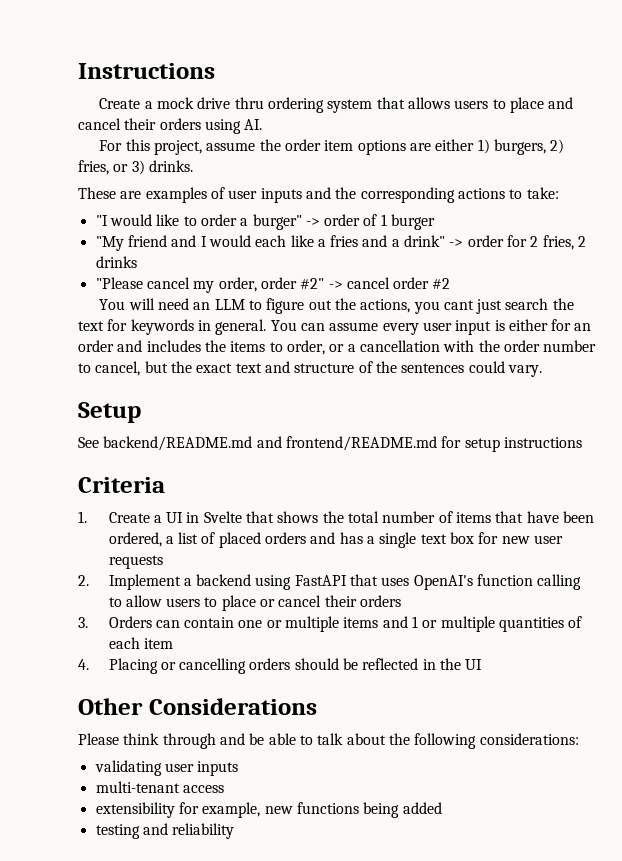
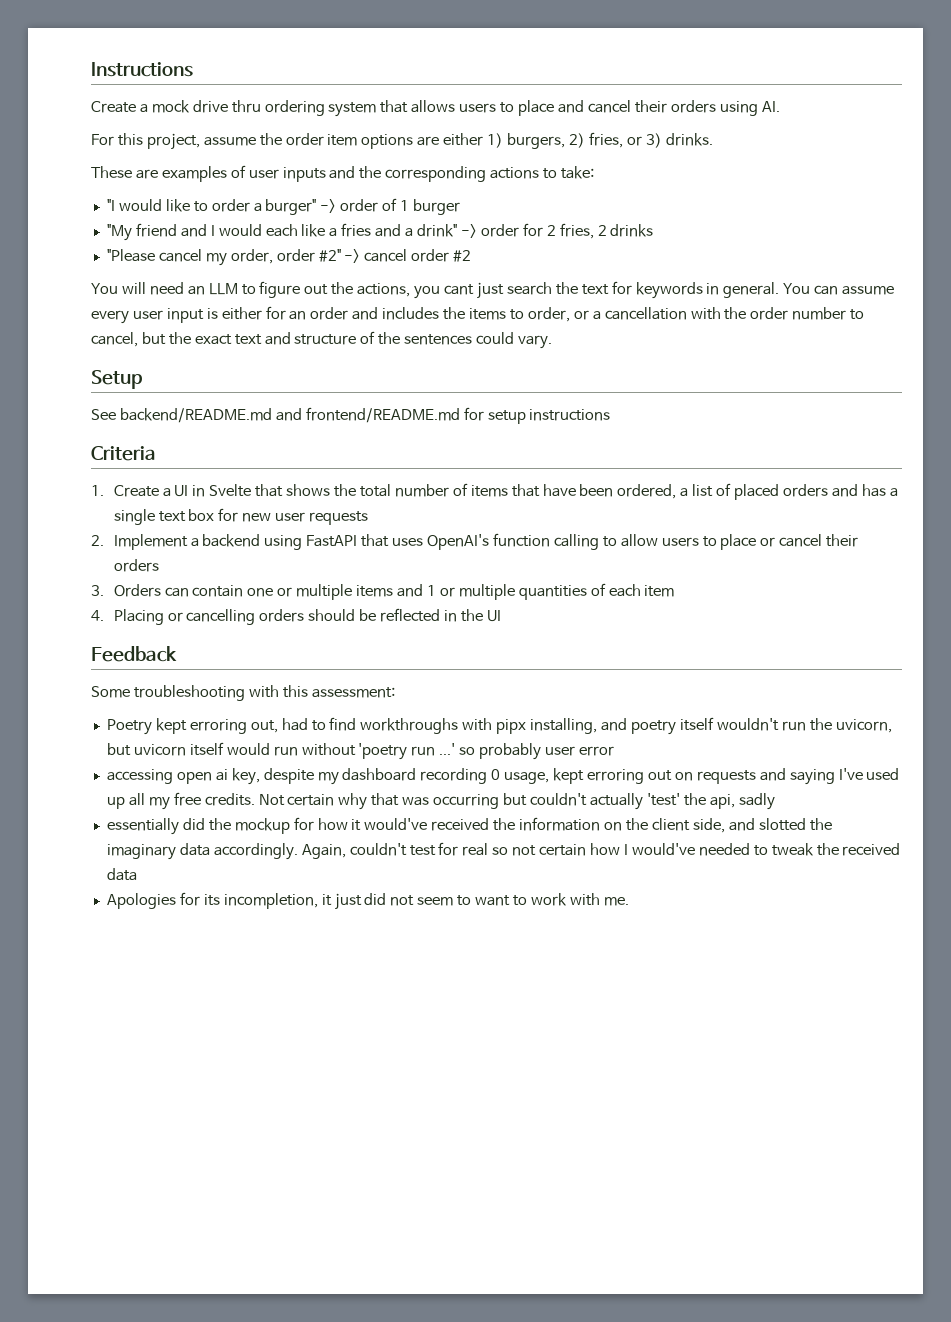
[78,698,317,715] [78,733,579,749] [94,760,239,776] [95,781,224,793] [95,802,442,818] [95,823,235,839] Other Considerations // Please think through and be able to talk about the following considerations: // validating user inputs // multi-tenant access // extensibility for example, new functions being added // testing and reliability -> [91,646,177,662] [91,685,395,701] [106,717,892,735] [106,742,614,760] [106,768,900,785] [106,792,775,810] [106,817,832,835] [106,842,901,860] [106,868,137,881] [106,892,629,910] Feedback // Some troubleshooting with this assessment: // Poetry kept erroring out, had to find workthroughs with pipx installing, and poetry itself wouldn't run the uvicorn, but uvicorn itself would run without 'poetry run ...' so probably user error // accessing open ai key, despite my dashboard recording 0 usage, kept erroring out on requests and saying I've used up all my free credits. Not certain why that was occurring but couldn't actually 'test' the api, sadly // essentially did the mockup for how it would've received the information on the client side, and slotted the imaginary data accordingly. Again, couldn't test for real so not certain how I would've needed to tweak the received data // Apologies for its incompletion, it just did not seem to want to work with me.

